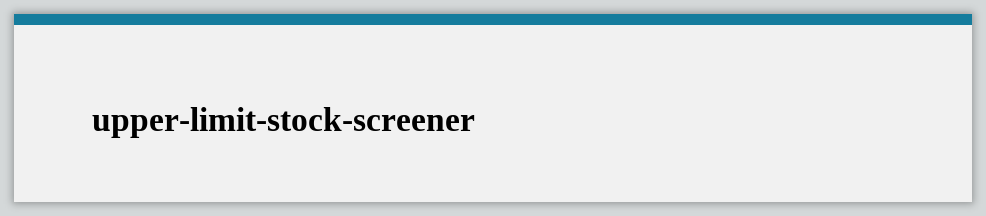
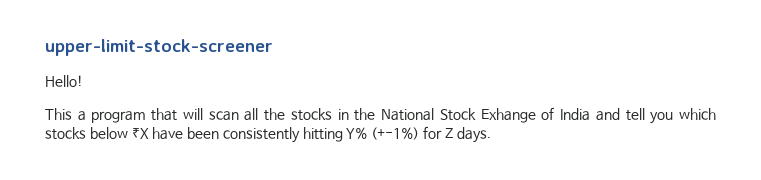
(475, 122) none -> [45,75,83,87] [45,107,716,124] [45,126,491,143] // Hello! // This a program that will scan all the stocks in the National Stock Exhange of India and tell you which stocks below ₹X have been consistently hitting Y% (+-1%) for Z days.

